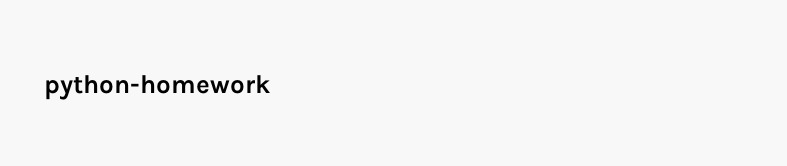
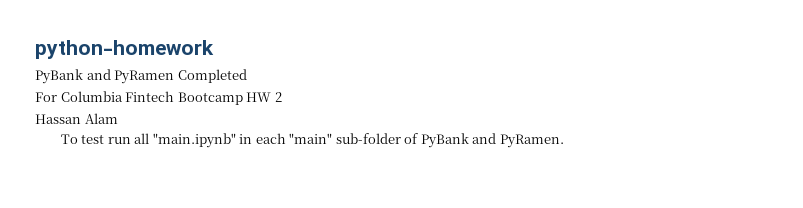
(270, 87) none -> [35,69,247,84] [35,91,282,105] [35,113,118,124] [60,133,564,148] // PyBank and PyRamen Completed // For Columbia Fintech Bootcamp HW 2 // Hassan Alam // To test run all "main.ipynb" in each "main" sub-folder of PyBank and PyRamen.

